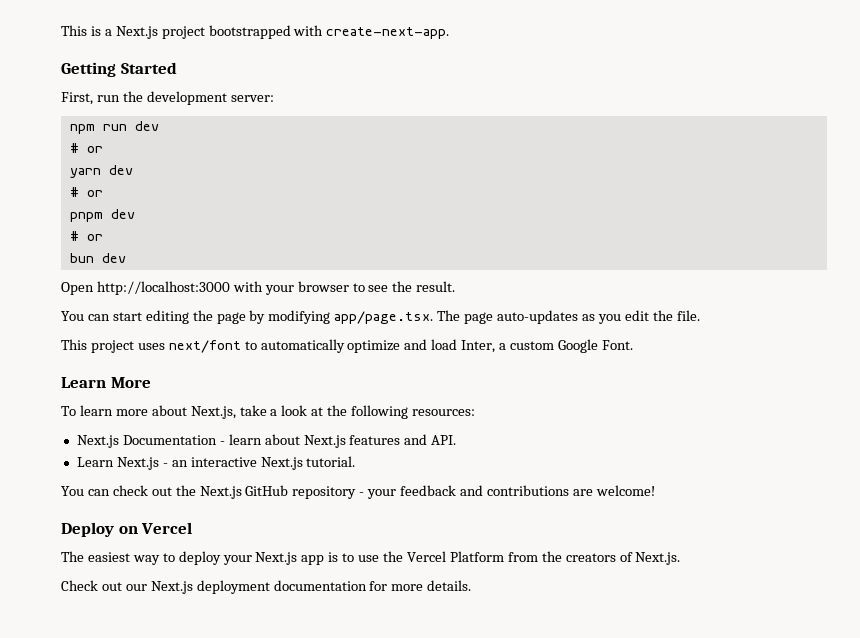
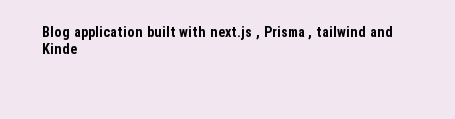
[61,25,450,39] [61,62,177,77] [61,91,274,105] [69,121,159,134] [69,143,103,153] [69,165,133,178] [69,187,103,197] [69,209,135,222] [69,231,103,241] [69,253,126,263] [61,281,456,295] [61,310,700,324] [61,339,633,353] [61,377,151,388] [61,405,476,419] [76,434,457,448] [76,456,356,470] [61,485,655,499] [61,522,193,537] [61,551,681,565] [61,580,472,594] This is a Next.js project bootstrapped with create-next-app. // Getting Started // First, run the development server: // npm run dev // # or // yarn dev // # or // pnpm dev // # or // bun dev // Open http://localhost:3000 with your browser to see the result. // You can start editing the page by modifying app/page.tsx. The page auto-updates as you edit the file. // This project uses next/font to automatically optimize and load Inter, a custom Google Font. // Learn More // To learn more about Next.js, take a look at the following resources: // Next.js Documentation - learn about Next.js features and API. // Learn Next.js - an interactive Next.js tutorial. // You can check out the Next.js GitHub repository - your feedback and contributions are welcome! // Deploy on Vercel // The easiest way to deploy your Next.js app is to use the Vercel Platform from the creators of Next.js. // Check out our Next.js deployment documentation for more details. -> [42,26,394,40] [42,43,77,54] Blog application built with next.js , Prisma , tailwind and Kinde

